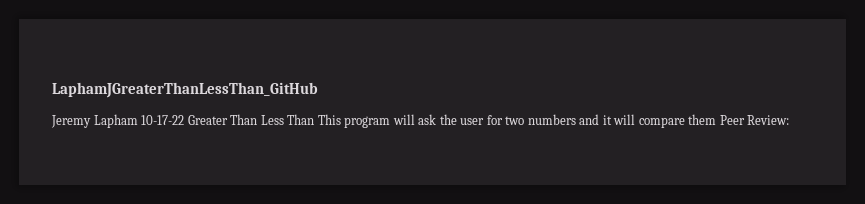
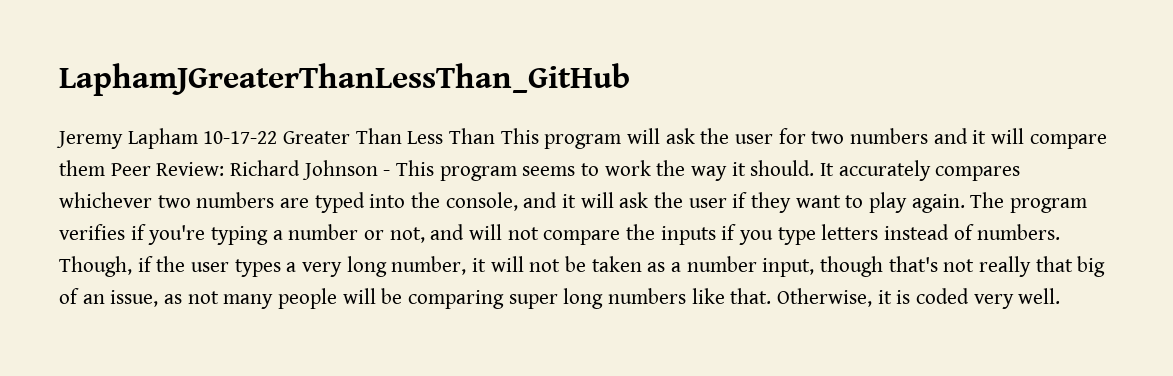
(790, 120) none -> [230,160,1021,181] [59,192,1088,213] [59,224,1061,245] [59,256,1106,277] [59,288,1061,309] Richard Johnson - This program seems to work the way it should. It accurately compares whichever two numbers are typed into the console, and it will ask the user if they want to play again. The program verifies if you're typing a number or not, and will not compare the inputs if you type letters instead of numbers. Though, if the user types a very long number, it will not be taken as a number input, though that's not really that big of an issue, as not many people will be comparing super long numbers like that. Otherwise, it is coded very well.

